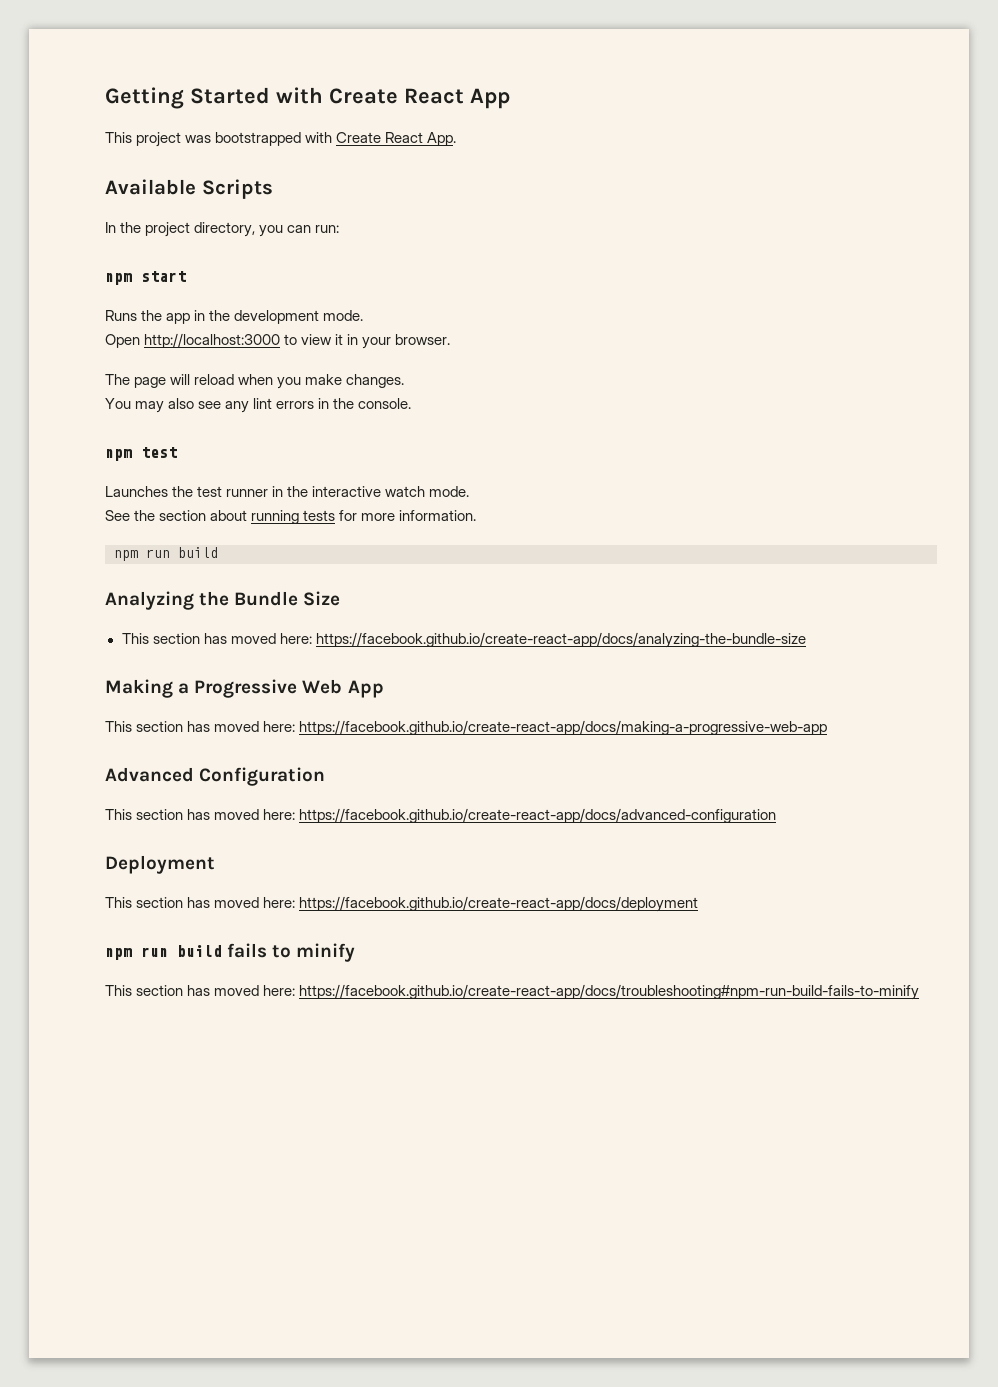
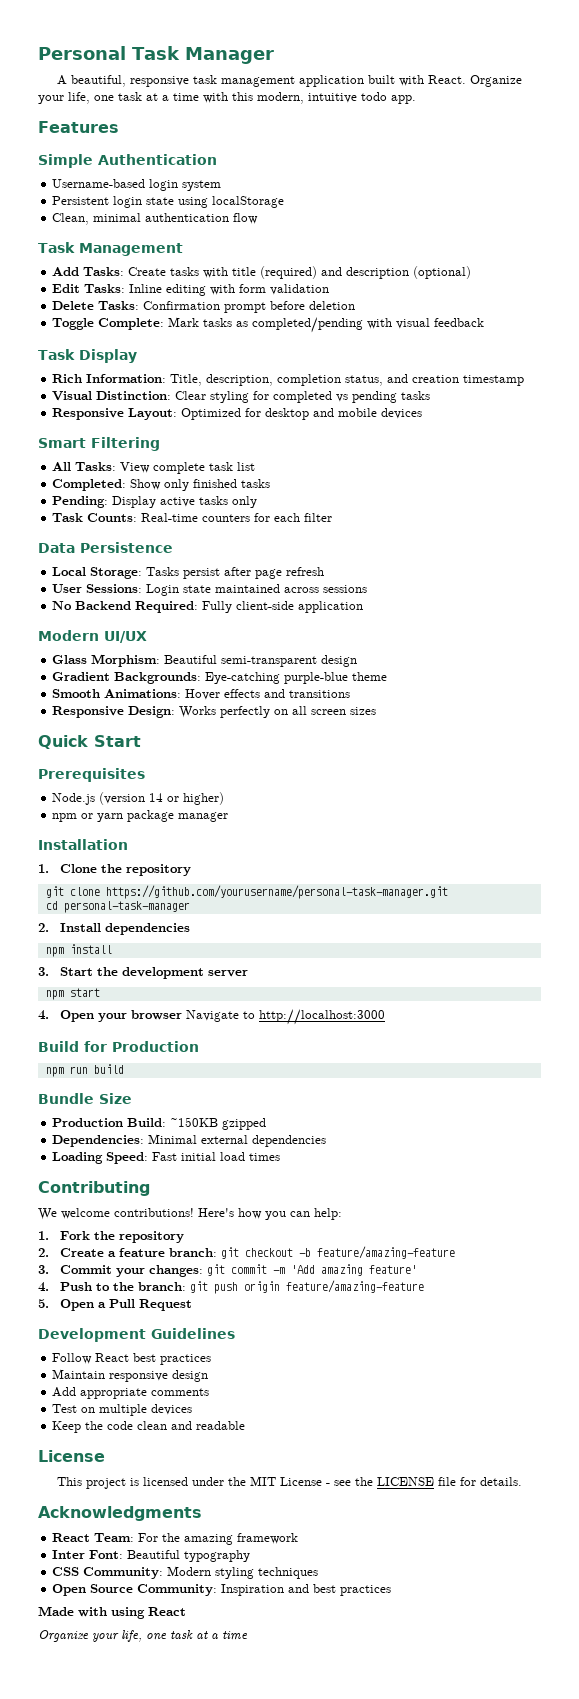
[105,87,510,109] [105,132,457,147] [105,179,273,199] [105,222,340,237] [105,271,186,285] [105,310,364,324] [105,333,451,349] [105,374,405,389] [105,398,412,413] [105,447,177,461] [105,486,470,497] [105,510,477,524] Getting Started with Create React App // This project was bootstrapped with Create React App. // Available Scripts // In the project directory, you can run: // npm start // Runs the app in the development mode. // Open http://localhost:3000 to view it in your browser. // The page will reload when you make changes. // You may also see any lint errors in the console. // npm test // Launches the test runner in the interactive watch mode. // See the section about running tests for more information. -> [38,46,274,64] [57,75,523,87] [38,92,416,104] [38,121,119,133] [38,154,217,168] [52,179,222,191] [52,196,285,208] [52,213,259,225] [38,242,183,256] [52,266,472,279] [52,284,330,296] [52,301,356,313] [52,317,485,333] [38,349,137,363] [52,374,525,386] [52,391,431,403] [52,408,423,420] [38,437,160,451] [52,462,256,474] [52,479,271,491] [52,496,258,508] [52,513,333,522] [38,542,173,553] [52,567,325,579] [52,584,368,596] [52,601,364,613] [38,630,147,643] [52,654,358,667] [52,672,388,684] [52,689,351,700] [52,706,377,718] [38,735,141,749] [38,768,145,782] [52,792,225,805] [52,810,229,822] [38,839,128,850] [38,864,191,876] [45,885,448,899] [45,901,190,913] [38,923,190,935] [45,944,112,957] [38,967,248,979] [45,988,100,1000] [38,1009,385,1025] [38,1041,199,1052] Personal Task Manager // A beautiful, responsive task management application built with React. Organize your life, one task at a time with this modern, intuitive todo app. // Features // Simple Authentication // Username-based login system // Persistent login state using localStorage // Clean, minimal authentication flow // Task Management // Add Tasks: Create tasks with title (required) and description (optional) // Edit Tasks: Inline editing with form validation // Delete Tasks: Confirmation prompt before deletion // Toggle Complete: Mark tasks as completed/pending with visual feedback // Task Display // Rich Information: Title, description, completion status, and creation timestamp // Visual Distinction: Clear styling for completed vs pending tasks // Responsive Layout: Optimized for desktop and mobile devices // Smart Filtering // All Tasks: View complete task list // Completed: Show only finished tasks // Pending: Display active tasks only // Task Counts: Real-time counters for each filter // Data Persistence // Local Storage: Tasks persist after page refresh // User Sessions: Login state maintained across sessions // No Backend Required: Fully client-side application // Modern UI/UX // Glass Morphism: Beautiful semi-transparent design // Gradient Backgrounds: Eye-catching purple-blue theme // Smooth Animations: Hover effects and transitions // Responsive Design: Works perfectly on all screen sizes // Quick Start // Prerequisites // Node.js (version 14 or higher) // npm or yarn package manager // Installation // 1. Clone the repository // git clone https://github.com/yourusername/personal-task-manager.git // cd personal-task-manager // 2. Install dependencies // npm install // 3. Start the development server // npm start // 4. Open your browser Navigate to http://localhost:3000 // Build for Production
[105,591,230,610] Analyzing the -> (124, 1069) none
[121,632,806,648] [105,679,384,698] [105,720,828,735] [105,767,326,786] [105,808,777,823] [105,855,215,874] [105,896,699,912] [105,943,356,962] [105,984,920,1000] This section has moved here: https://facebook.github.io/create-react-app/docs/analyzing-the-bundle-size // Making a Progressive Web App // This section has moved here: https://facebook.github.io/create-react-app/docs/making-a-progressive-web-app // Advanced Configuration // This section has moved here: https://facebook.github.io/create-react-app/docs/advanced-configuration // Deployment // This section has moved here: https://facebook.github.io/create-react-app/docs/deployment // npm run build fails to minify // This section has moved here: https://facebook.github.io/create-react-app/docs/troubleshooting#npm-run-build-fails-to-minify -> [52,1117,267,1130] [52,1134,327,1147] [52,1152,281,1164] [38,1181,150,1196] [38,1208,342,1220] [38,1231,184,1243] [38,1246,455,1259] [38,1264,417,1277] [38,1280,424,1294] [38,1299,192,1311] [38,1328,235,1342] [52,1353,212,1365] [52,1369,209,1382] [52,1387,210,1399] [52,1404,193,1416] [52,1421,246,1433] [38,1450,105,1462] [57,1476,523,1489] [38,1506,202,1521] [52,1533,299,1545] [52,1550,251,1562] [52,1566,319,1579] [52,1584,392,1596] [38,1606,186,1619] [38,1630,248,1642] Production Build: ~150KB gzipped // Dependencies: Minimal external dependencies // Loading Speed: Fast initial load times // Contributing // We welcome contributions! Here's how you can help: // 1. Fork the repository // 2. Create a feature branch: git checkout -b feature/amazing-feature // 3. Commit your changes: git commit -m 'Add amazing feature' // 4. Push to the branch: git push origin feature/amazing-feature // 5. Open a Pull Request // Development Guidelines // Follow React best practices // Maintain responsive design // Add appropriate comments // Test on multiple devices // Keep the code clean and readable // License // This project is licensed under the MIT License - see the LICENSE file for details. // Acknowledgments // React Team: For the amazing framework // Inter Font: Beautiful typography // CSS Community: Modern styling techniques // Open Source Community: Inspiration and best practices // Made with using React // Organize your life, one task at a time

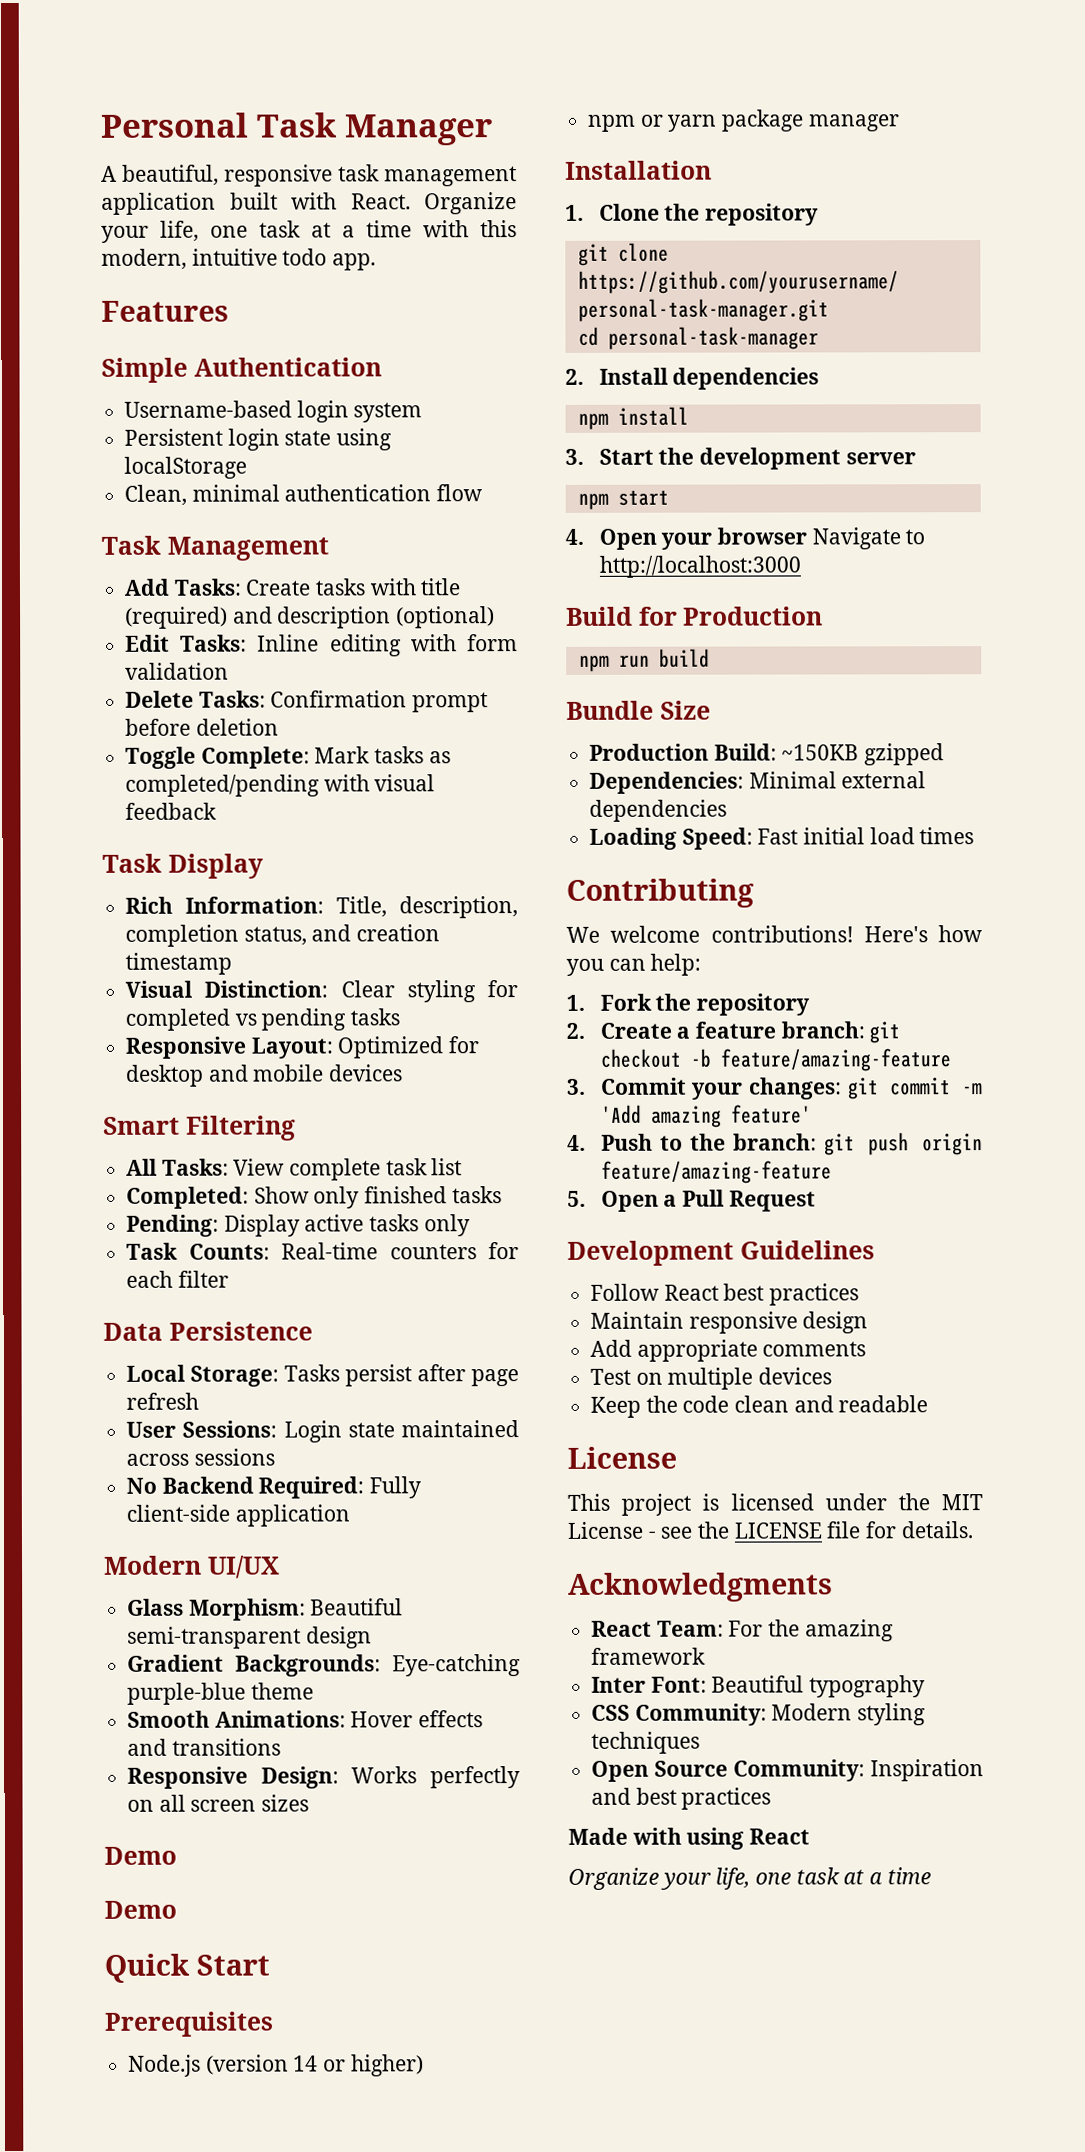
(377, 711) none -> [104,1846,177,1865] [104,1900,177,1919] // Demo // Demo

